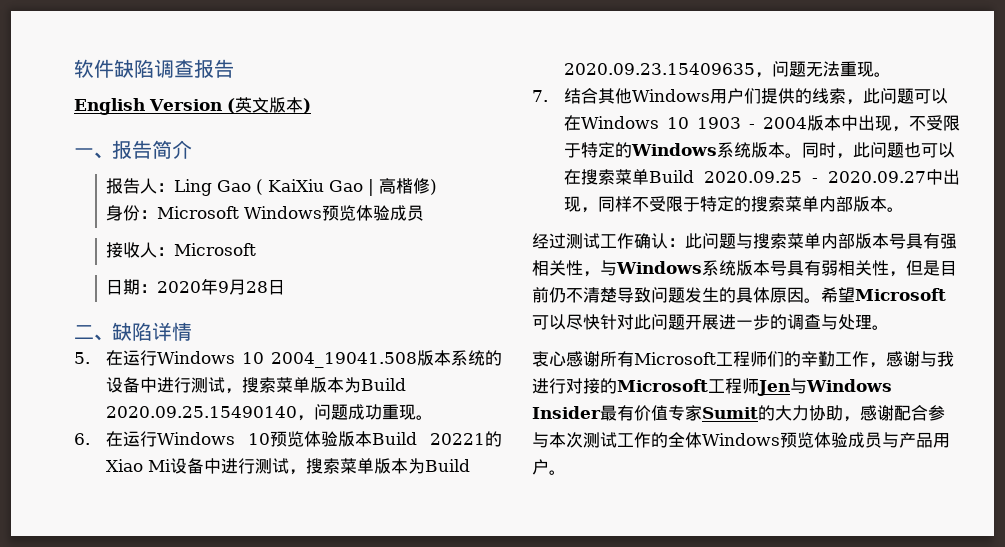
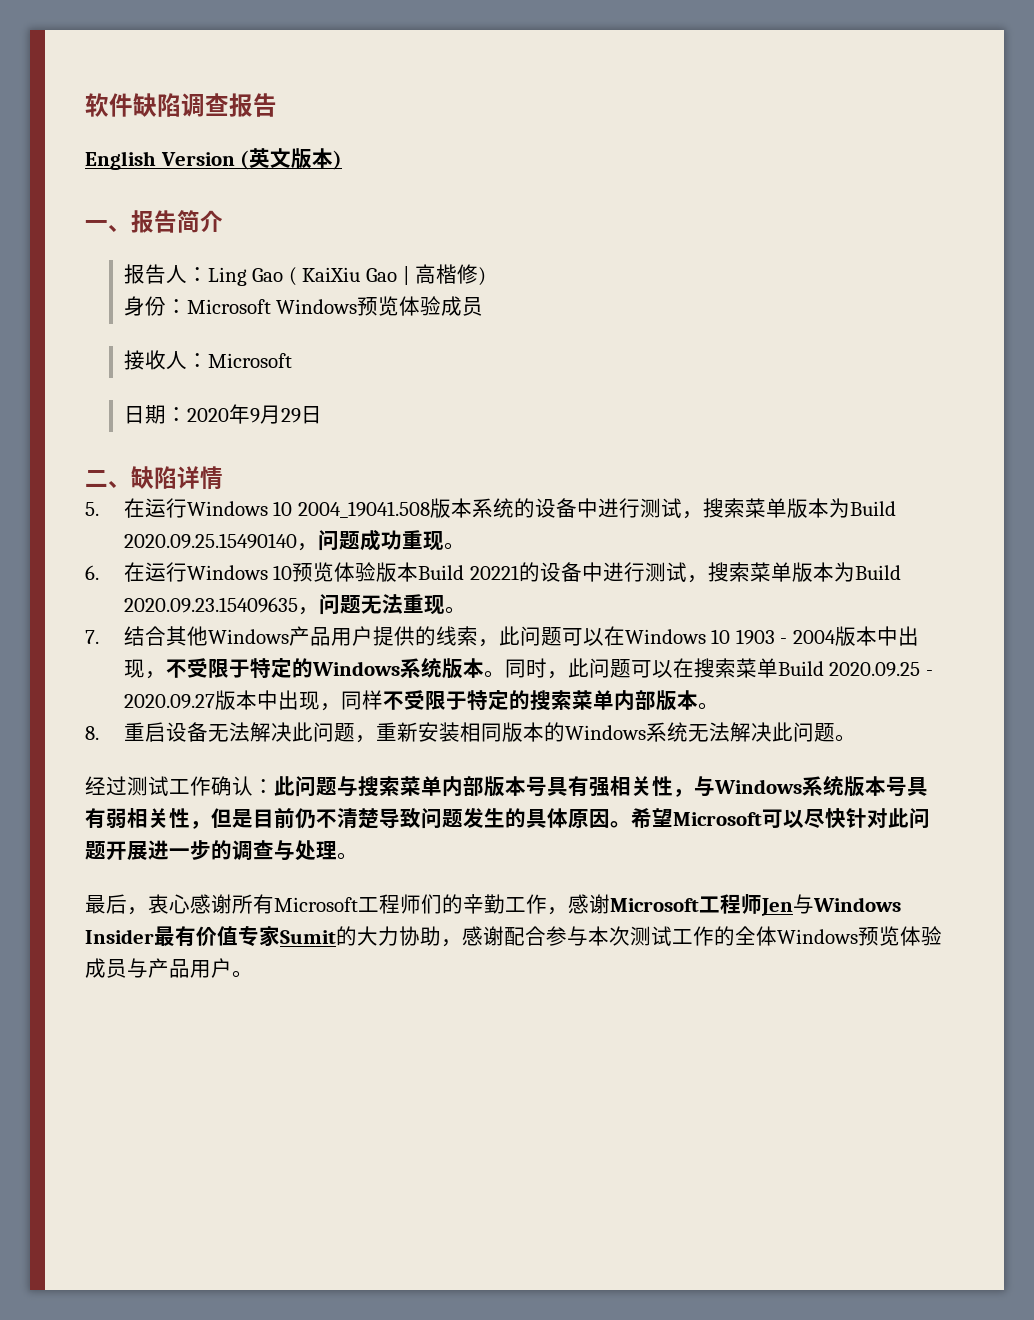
[246,281,269,293] 28 -> [280,408,301,423] 29
[106,459,172,472] Xiao Mi -> (540, 572) none
[710,88,762,104] 用户们 -> [288,626,373,646] 产品用户
[904,142,922,158] 也 -> (631, 668) none
(926, 177) none -> [214,690,257,710] 版本
(905, 209) none -> [85,722,856,743] // 8.重启设备无法解决此问题，重新安装相同版本的Windows系统无法解决此问题。
(889, 327) none -> [85,894,148,915] 最后，
[920,351,954,367] [532,378,617,394] 与我进行对接的 -> (610, 904) none

